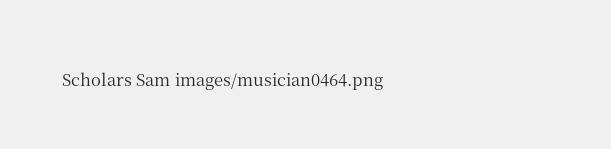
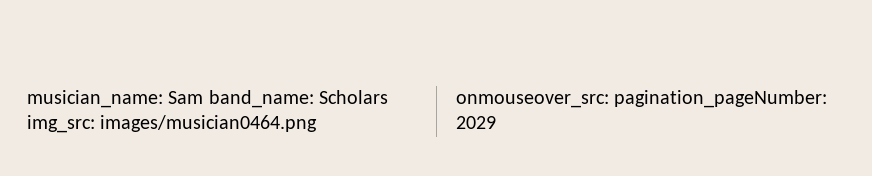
[62,72,383,90] Scholars Sam images/musician0464.png -> [27,90,389,108] [27,115,318,133] [456,90,828,108] [456,116,496,129] musician_name: Sam band_name: Scholars img_src: images/musician0464.png onmouseover_src: pagination_pageNumber: 2029

